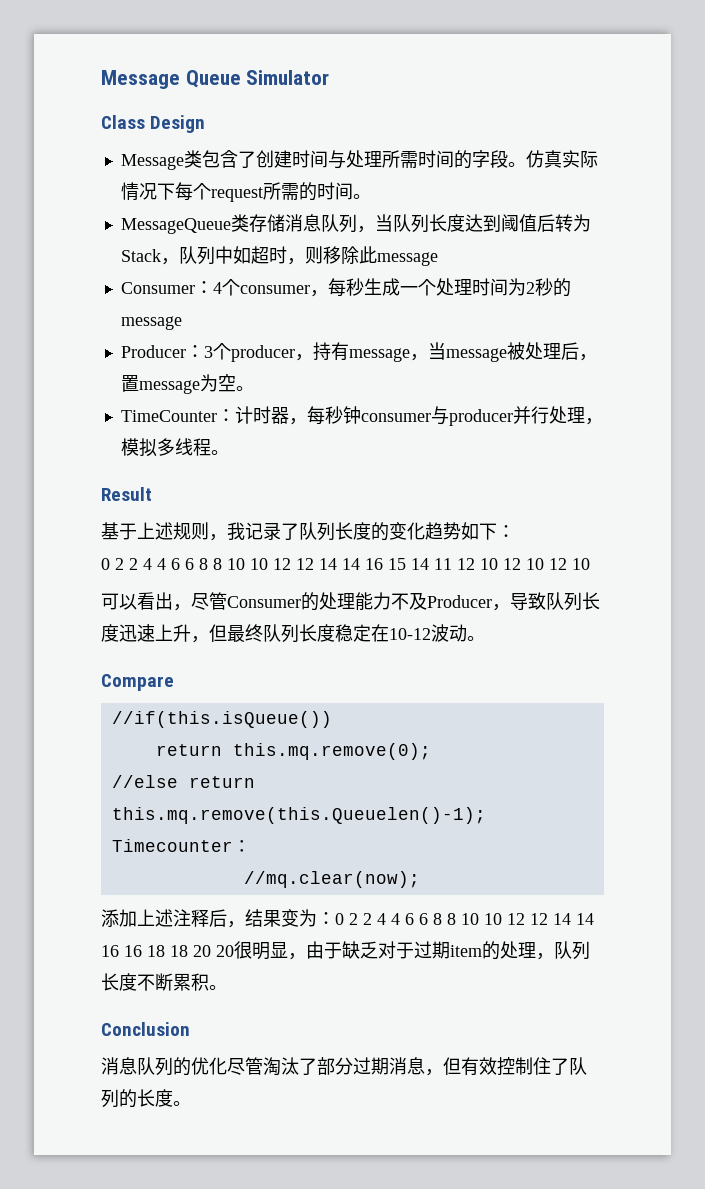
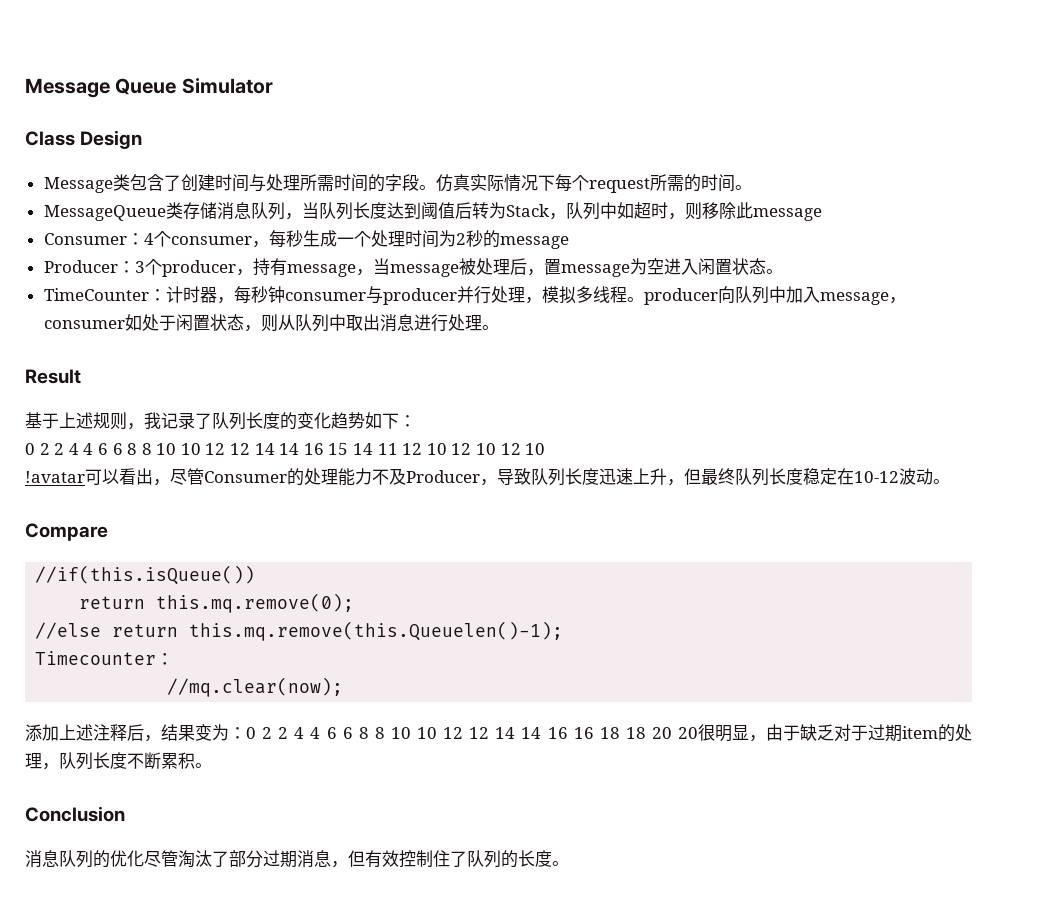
(236, 383) none -> [663,258,766,275] 进入闲置状态
(229, 452) none -> [643,286,906,305] [43,314,499,332] producer向队列中加入message，consumer如处于闲置状态，则从队列中取出消息进行处理。
(590, 564) none -> [25,471,85,483] !avatar

